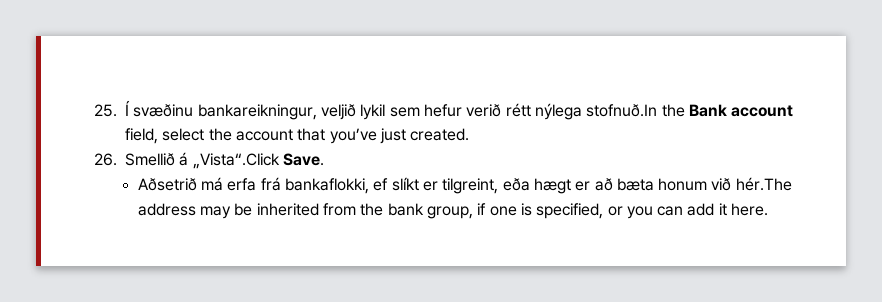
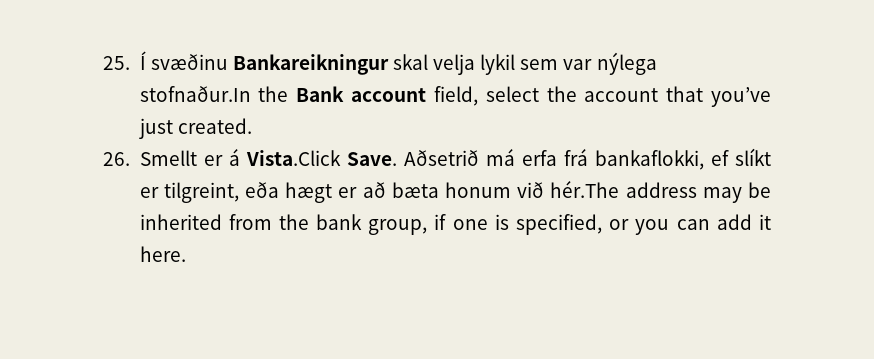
[197,103,658,120] bankareikningur, veljið lykil sem hefur verið rétt nýlega stofnuð.In -> [232,52,657,75] [139,85,251,102] Bankareikningur skal velja lykil sem var nýlega stofnaður.In
[125,152,280,169] Smellið á „Vista“.Click -> [139,149,341,166] Smellt er á Vista.Click
(324, 159) // -> (397, 159) none

